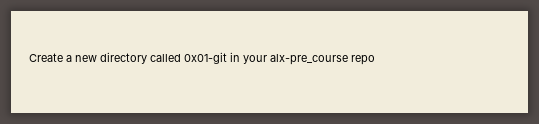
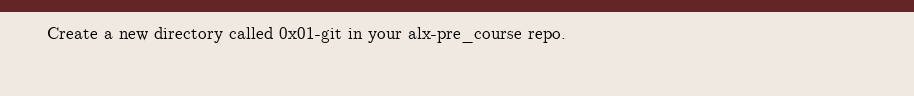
[351,55,375,65] repo -> [528,31,566,43] repo.

